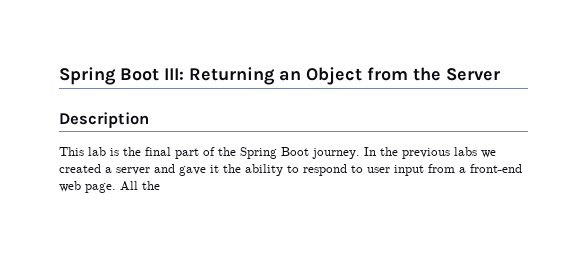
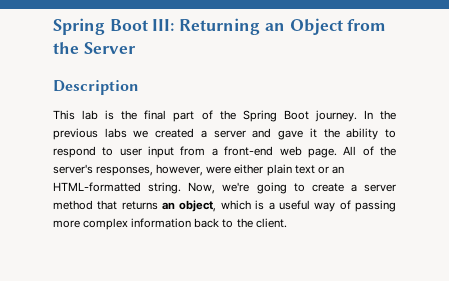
[142,181,160,190] the -> [362,146,397,156] [53,164,344,176] [53,182,396,194] [53,200,397,212] [53,218,287,230] of the server's responses, however, were either plain text or an HTML-formatted string. Now, we're going to create a server method that returns an object, which is a useful way of passing more complex information back to the client.

